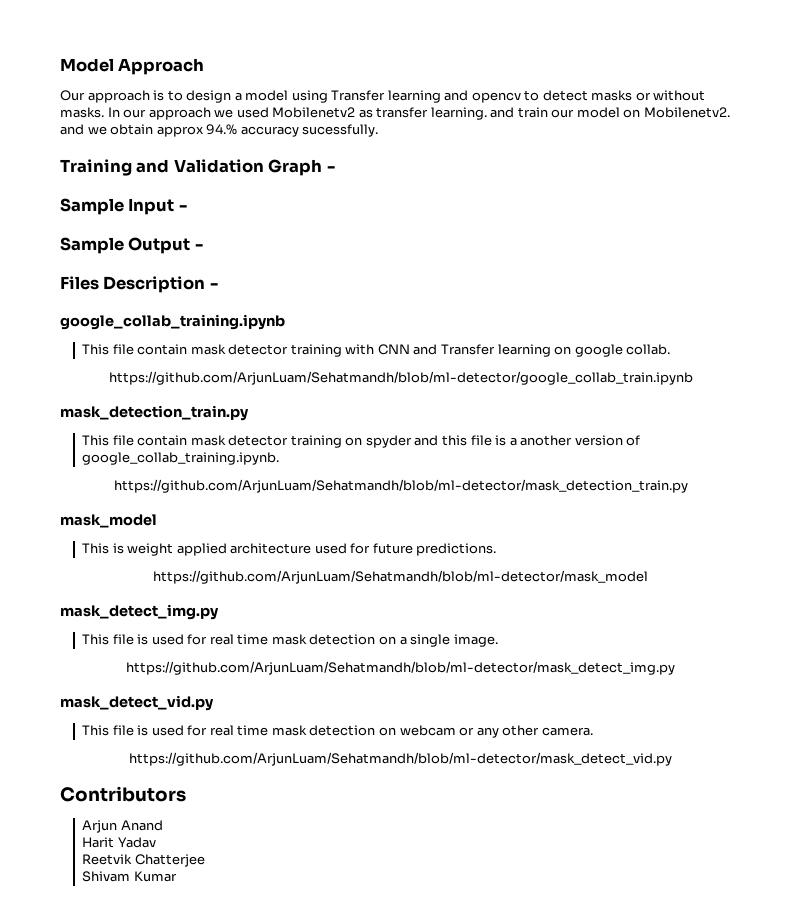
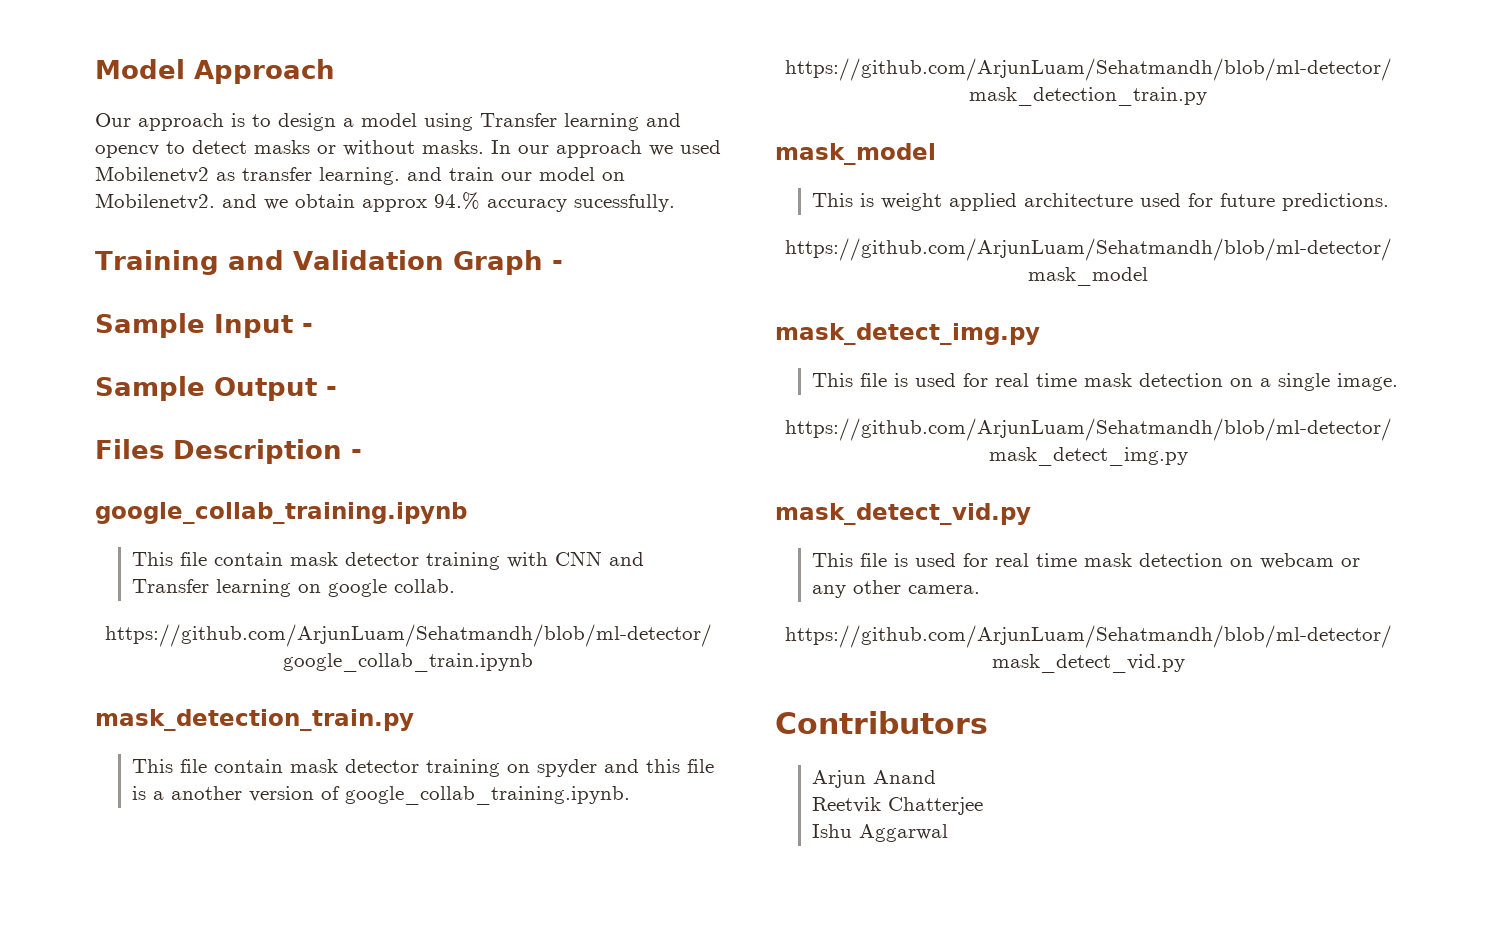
[82,837,156,848] // Harit Yadav -> (937, 777) none
[82,871,177,882] Shivam Kumar -> [812,824,949,842] Ishu Aggarwal

